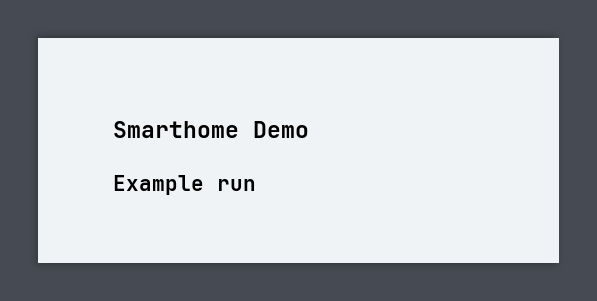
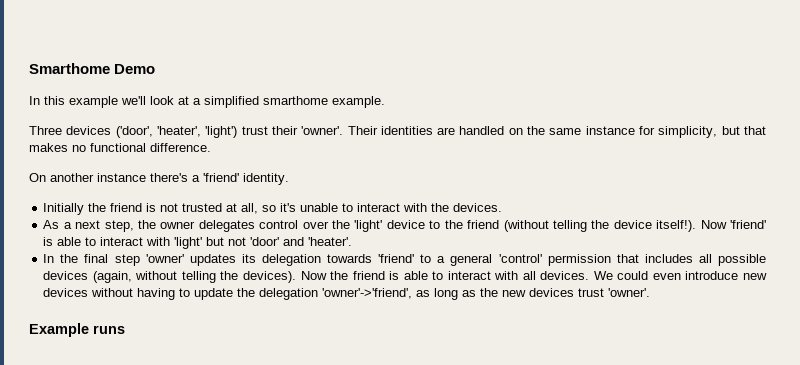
(309, 129) none -> [29,96,385,108] [29,126,766,138] [29,143,211,152] [29,173,289,185] [43,203,503,215] [43,220,766,232] [43,237,353,249] [43,254,766,266] [43,271,768,283] [43,288,651,300] // In this example we'll look at a simplified smarthome example. // Three devices ('door', 'heater', 'light') trust their 'owner'. Their identities are handled on the same instance for simplicity, but that makes no functional difference. // On another instance there's a 'friend' identity. // Initially the friend is not trusted at all, so it's unable to interact with the devices. // As a next step, the owner delegates control over the 'light' device to the friend (without telling the device itself!). Now 'friend' is able to interact with 'light' but not 'door' and 'heater'. // In the final step 'owner' updates its delegation towards 'friend' to a general 'control' permission that includes all possible devices (again, without telling the devices). Now the friend is able to interact with all devices. We could even introduce new devices without having to update the delegation 'owner'->'friend', as long as the new devices trust 'owner'.
[217,179,256,191] run -> [93,325,125,334] runs

